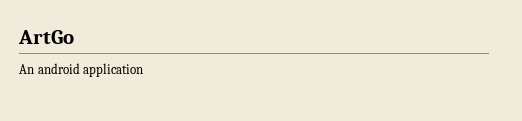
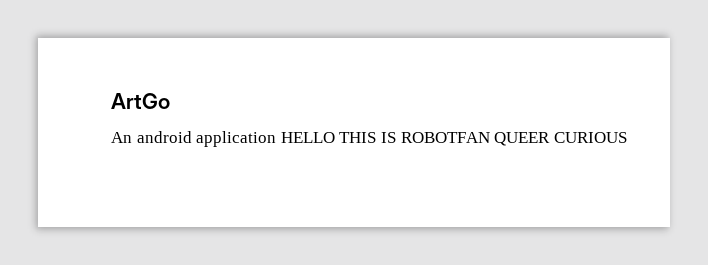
(144, 70) none -> [280,132,627,146] HELLO THIS IS ROBOTFAN QUEER CURIOUS

